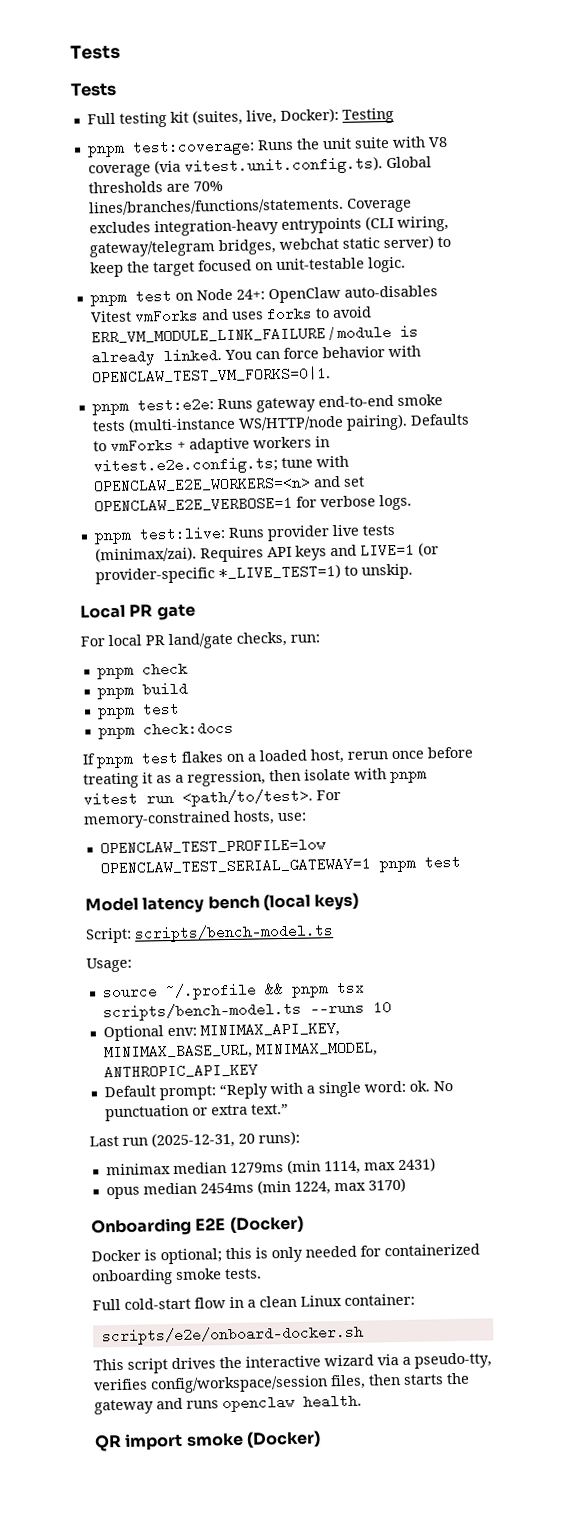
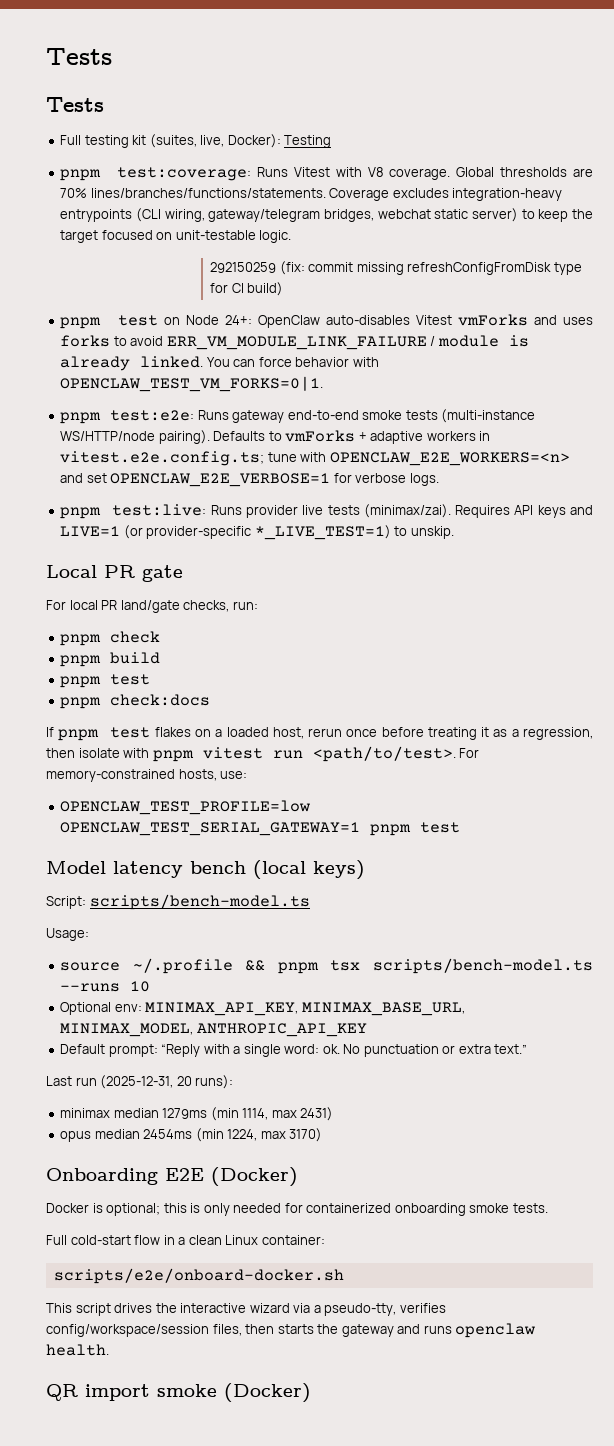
[295,136,448,150] [87,156,383,178] the unit suite with V8 coverage (via vitest.unit.config.ts). -> [293,167,451,180] Vitest with V8 coverage.
(406, 264) none -> [210,261,582,275] [210,282,284,296] // 292150259 (fix: commit missing refreshConfigFromDisk type for CI build)

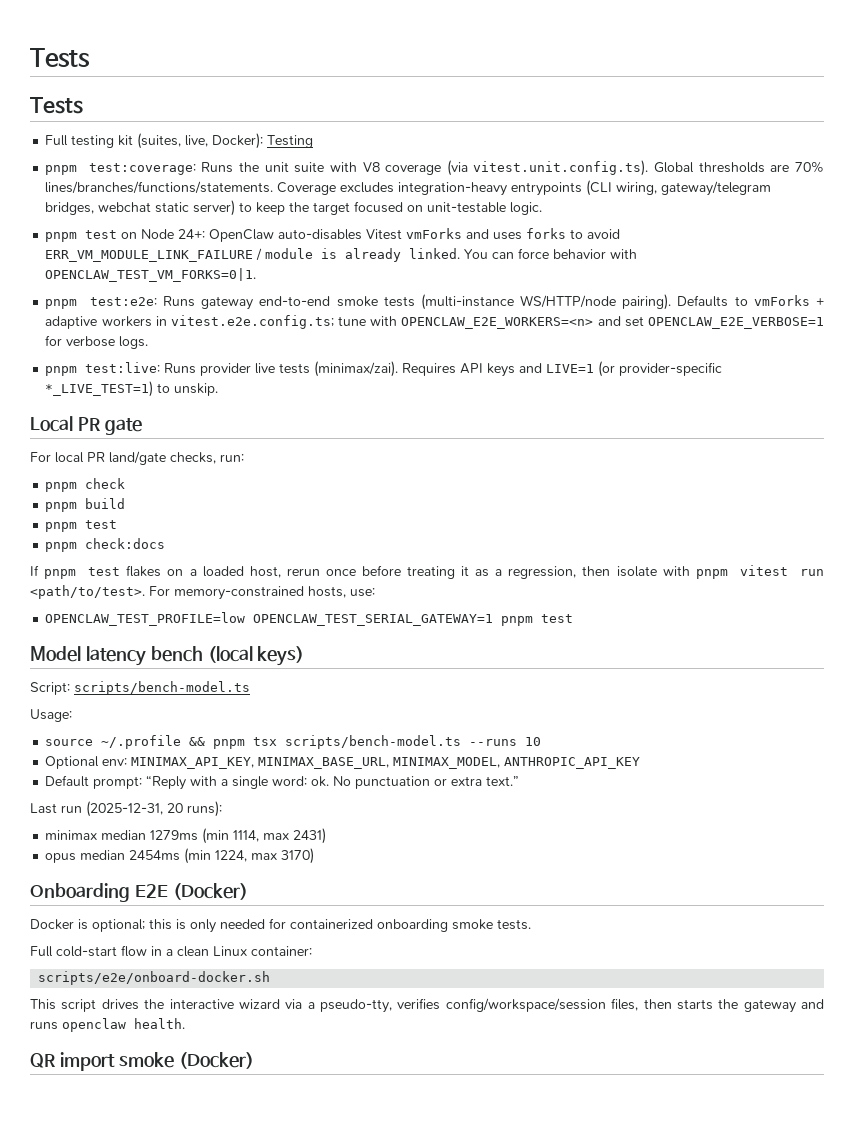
[293,167,451,180] Vitest with V8 coverage. -> [238,160,649,176] the unit suite with V8 coverage (via vitest.unit.config.ts).
[210,261,582,275] [210,282,284,296] // 292150259 (fix: commit missing refreshConfigFromDisk type for CI build) -> (543, 208) none

